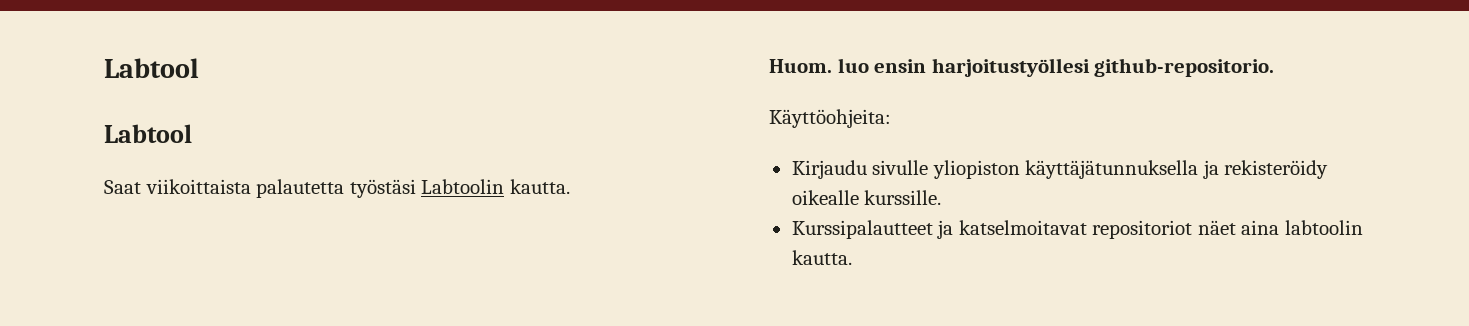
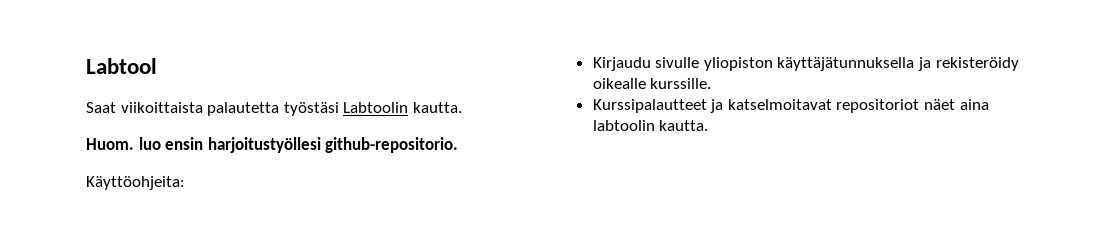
[104,58,199,78] [104,124,192,143] Labtool // Labtool -> [86,58,157,74] Labtool

